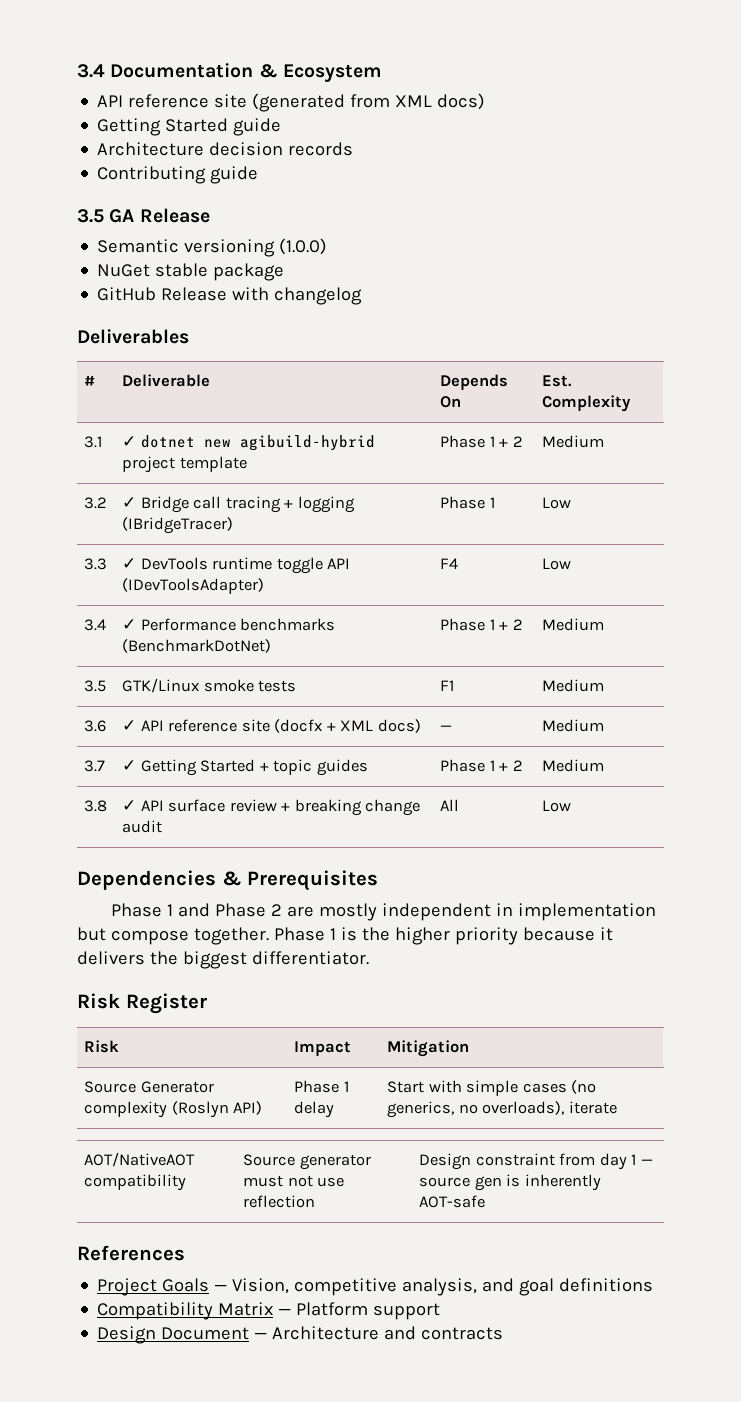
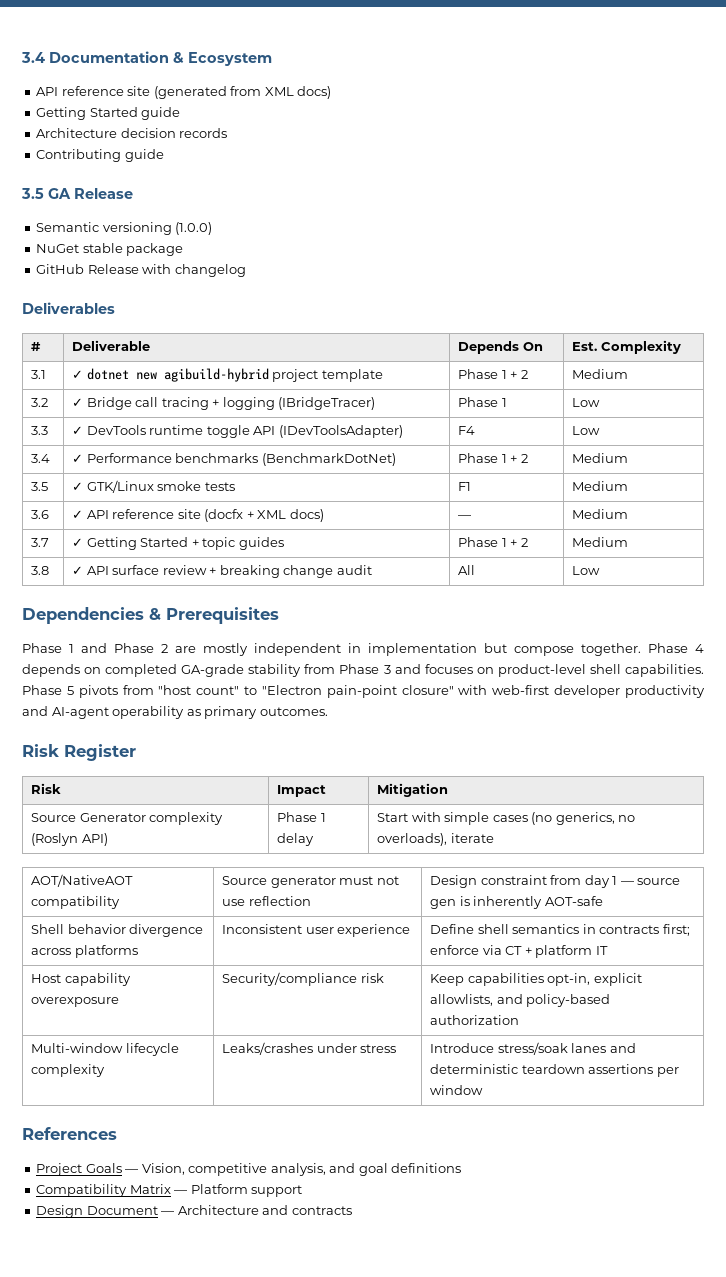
(107, 686) none -> [72,482,84,491] ✓
[329,927,613,945] [77,951,369,969] 1 is the higher priority because it delivers the biggest differentiator. -> [695,644,704,653] [22,664,705,677] [22,685,705,698] [22,706,328,719] 4 depends on completed GA-grade stability from Phase 3 and focuses on product-level shell capabilities. Phase 5 pivots from "host count" to "Electron pain-point closure" with web-first developer productivity and AI-agent operability as primary outcomes.
(486, 1201) none -> [31,924,204,937] [31,945,138,958] [222,924,411,937] [430,924,690,936] [430,945,608,958] [31,973,131,986] [31,997,120,1007] [222,972,384,986] [430,973,642,986] [430,994,611,1007] [430,1015,520,1025] [31,1043,179,1056] [31,1064,106,1077] [222,1042,397,1055] [430,1042,636,1055] [430,1064,679,1077] [430,1085,484,1095] // Shell behavior divergence across platforms | Inconsistent user experience | Define shell semantics in contracts first; enforce via CT + platform IT // Host capability overexposure | Security/compliance risk | Keep capabilities opt-in, explicit allowlists, and policy-based authorization // Multi-window lifecycle complexity | Leaks/crashes under stress | Introduce stress/soak lanes and deterministic teardown assertions per window

